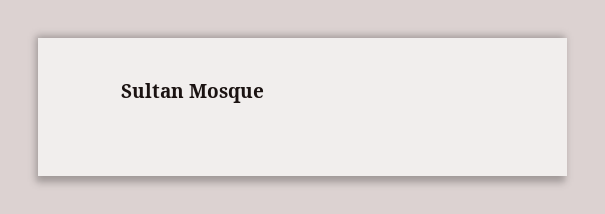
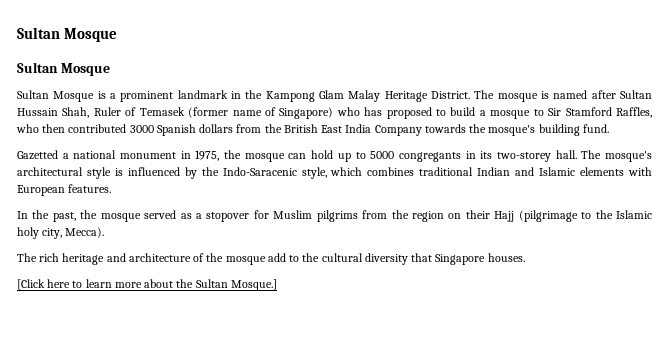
[121,83,265,103] Sultan Mosque -> [17,27,117,42] [17,62,110,76] [17,90,652,102] [17,107,653,119] [16,124,609,136] [17,150,652,162] [17,167,652,179] [17,184,112,196] [17,210,653,222] [17,227,105,239] [17,253,525,265] [17,279,277,291] Sultan Mosque // Sultan Mosque // Sultan Mosque is a prominent landmark in the Kampong Glam Malay Heritage District. The mosque is named after Sultan Hussain Shah, Ruler of Temasek (former name of Singapore) who has proposed to build a mosque to Sir Stamford Raffles, who then contributed 3000 Spanish dollars from the British East India Company towards the mosque's building fund. // Gazetted a national monument in 1975, the mosque can hold up to 5000 congregants in its two-storey hall. The mosque's architectural style is influenced by the Indo-Saracenic style, which combines traditional Indian and Islamic elements with European features. // In the past, the mosque served as a stopover for Muslim pilgrims from the region on their Hajj (pilgrimage to the Islamic holy city, Mecca). // The rich heritage and architecture of the mosque add to the cultural diversity that Singapore houses. // [Click here to learn more about the Sultan Mosque.]

